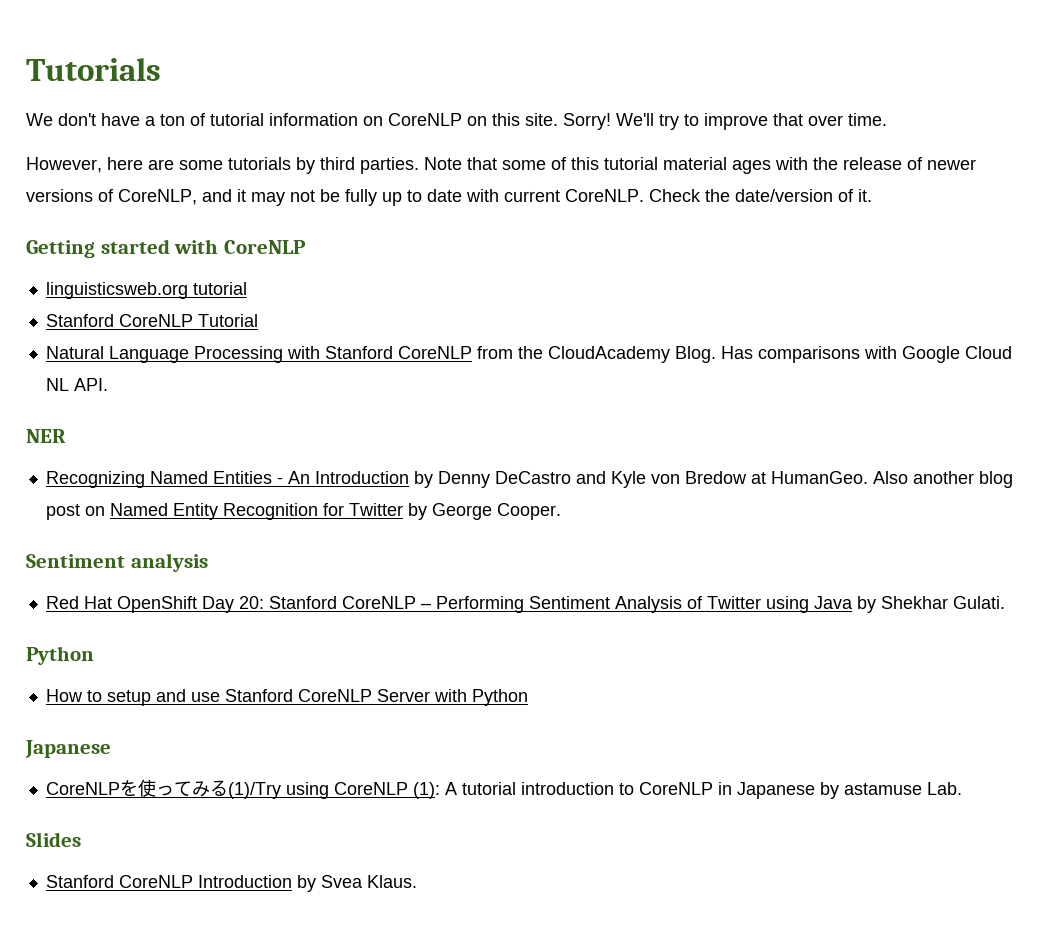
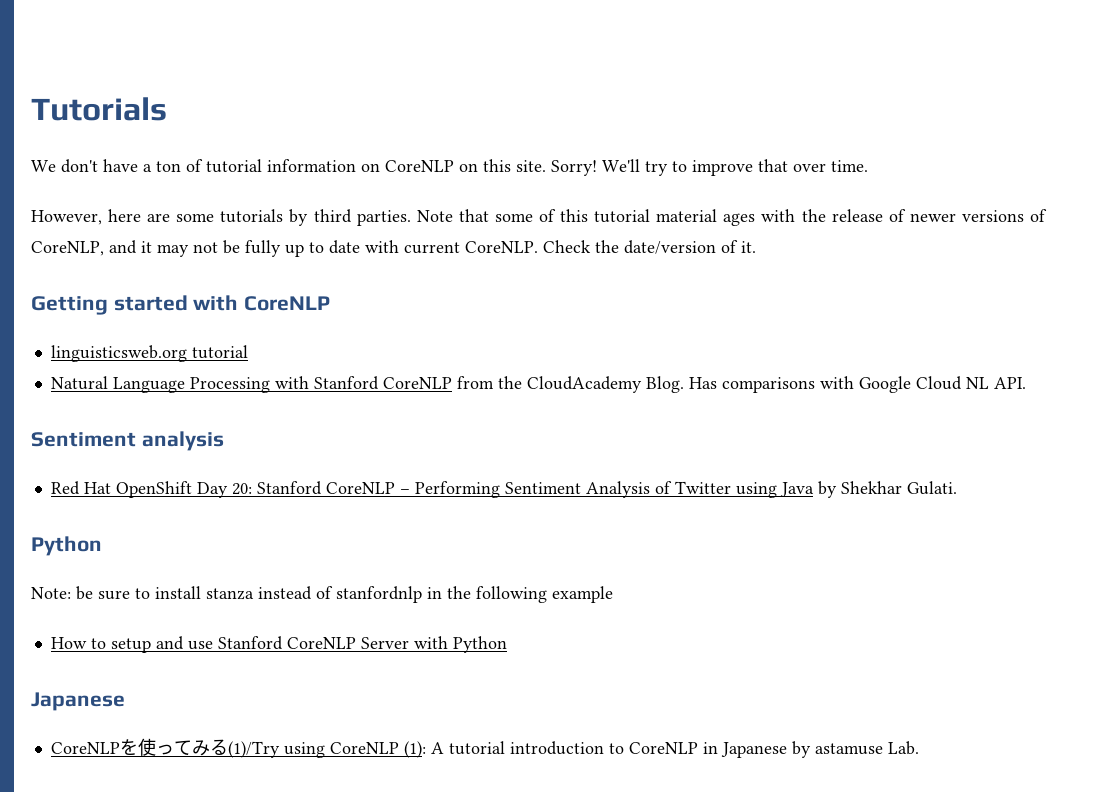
[45,314,258,327] // Stanford CoreNLP Tutorial -> (248, 352) none
[26,429,66,443] [45,471,1013,488] [45,503,561,520] // NER // Recognizing Named Entities - An Introduction by Denny DeCastro and Kyle von Bredow at HumanGeo. Also another blog post on Named Entity Recognition for Twitter by George Cooper. -> (1026, 383) none
(94, 655) none -> [31,586,613,603] // Note: be sure to install stanza instead of stanfordnlp in the following example
[26,832,81,847] [45,875,417,892] // Slides // Stanford CoreNLP Introduction by Svea Klaus. -> (919, 748) none

